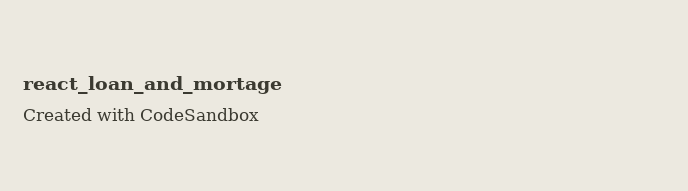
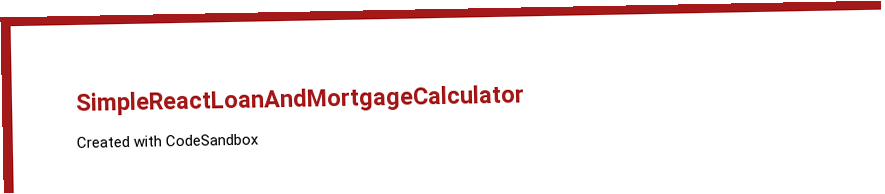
[23,76,282,94] react_loan_and_mortage -> [75,84,525,116] SimpleReactLoanAndMortgageCalculator

